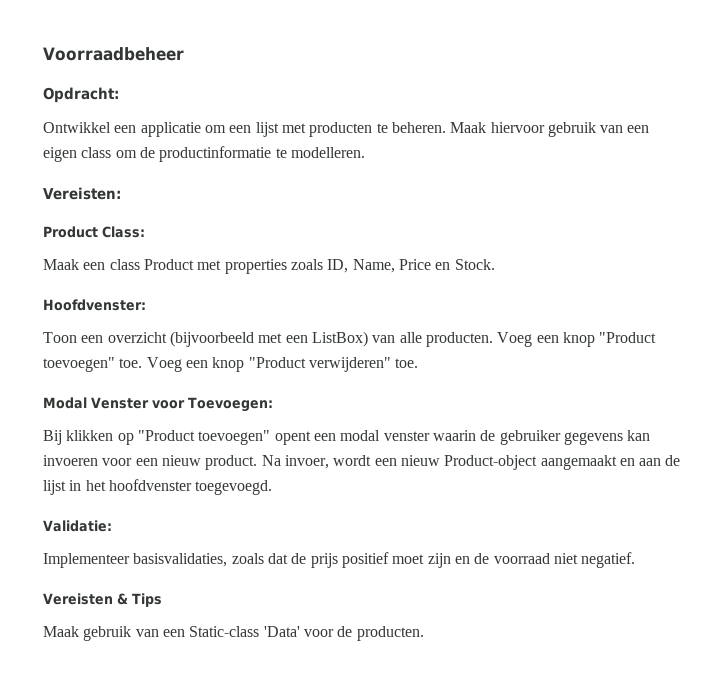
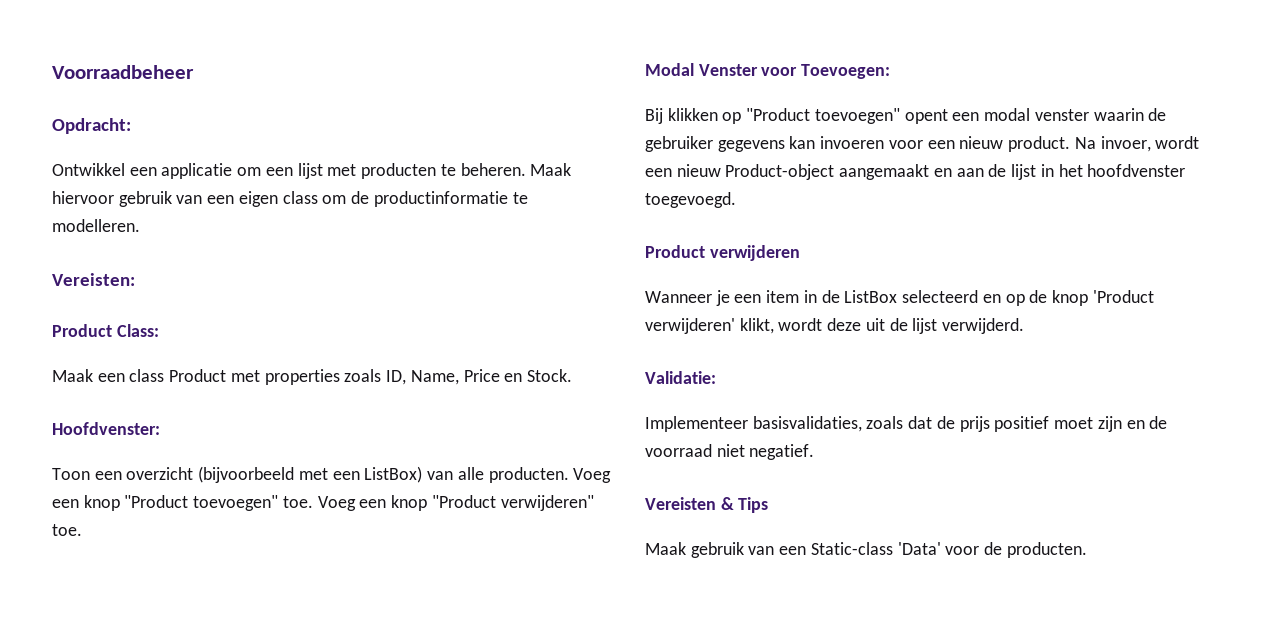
(273, 487) none -> [645,245,800,261] [645,290,1154,306] [645,318,1025,334] // Product verwijderen // Wanneer je een item in de ListBox selecteerd en op de knop 'Product verwijderen' klikt, wordt deze uit de lijst verwijderd.

